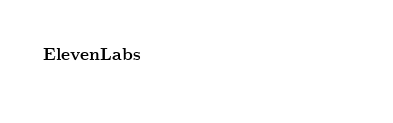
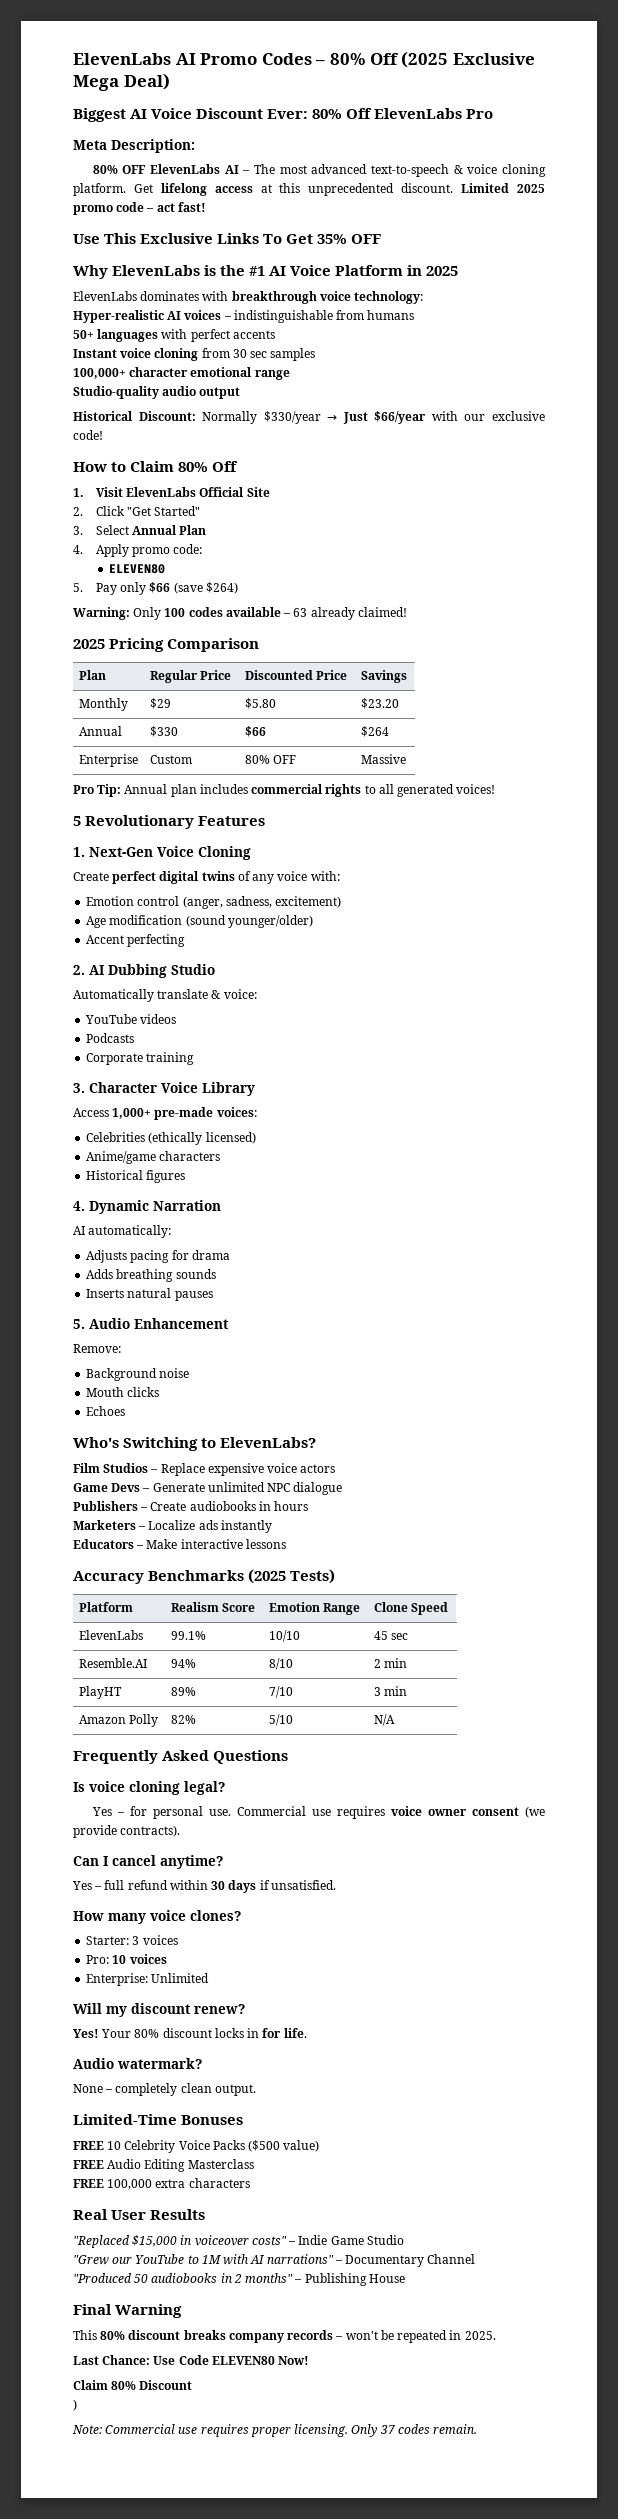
[43,48,141,61] ElevenLabs -> [73,51,535,68] [73,73,170,91] [73,108,494,122] [73,139,195,153] [92,164,546,177] [73,183,545,196] [73,202,206,215] [73,233,382,244] [73,265,459,279] [73,291,424,304] [73,310,415,323] [73,329,275,342] [73,348,316,361] [73,367,290,380] [73,386,241,399] [73,411,545,424] [73,430,103,440] [73,461,239,472] [73,487,270,497] [73,506,201,516] [73,525,207,535] [73,544,203,557] [109,564,166,574] [73,582,238,595] [73,607,407,620] [73,638,260,652] [78,670,106,680] [149,670,232,683] [244,670,348,680] [360,670,407,683] [78,698,128,711] [149,698,171,709] [244,698,276,709] [360,698,399,709] [78,726,122,736] [149,726,178,737] [244,726,266,737] [360,726,389,737] [78,754,138,767] [149,755,192,764] [244,755,297,764] [360,754,406,764] [73,784,496,797] [73,815,266,829] [73,846,251,860] [73,871,340,884] [86,896,342,909] [86,915,313,928] [86,934,186,947] [73,964,215,978] [73,989,257,1002] [85,1014,177,1024] [86,1033,135,1043] [86,1052,195,1065] [73,1082,255,1096] [73,1107,257,1120] [86,1132,256,1145] [86,1151,221,1164] [86,1170,186,1183] [73,1200,221,1214] [73,1225,172,1238] [86,1250,230,1263] [86,1269,216,1282] [86,1288,213,1301] [73,1318,229,1329] [73,1344,121,1353] [86,1368,190,1381] [86,1387,160,1397] [86,1406,126,1416] [73,1437,317,1451] [73,1463,336,1476] [73,1482,343,1495] [73,1501,309,1511] [73,1520,272,1533] [73,1539,286,1549] [73,1569,336,1584] [78,1602,133,1612] [170,1602,256,1612] [268,1602,361,1615] [373,1602,449,1615] [78,1630,143,1640] [170,1631,206,1640] [268,1630,300,1642] [373,1631,409,1640] [78,1658,147,1668] [170,1659,196,1668] [268,1658,293,1670] [373,1658,408,1668] [78,1686,122,1699] [170,1687,196,1696] [268,1686,293,1698] [373,1686,408,1696] [78,1714,159,1727] [170,1715,196,1724] [268,1714,293,1726] [373,1714,395,1726] [73,1750,289,1764] [73,1781,225,1795] [91,1806,545,1819] [73,1825,181,1838] [73,1855,223,1869] [72,1880,336,1893] [73,1910,241,1924] [86,1935,178,1945] [86,1954,167,1964] [86,1973,210,1986] [73,2003,245,2017] [73,2028,307,2038] [73,2058,202,2069] [73,2083,256,2096] [73,2114,244,2125] [73,2140,320,2153] [73,2159,254,2172] [73,2178,250,2190] [73,2209,206,2220] [73,2235,404,2248] [73,2254,476,2267] [73,2273,405,2286] [73,2304,183,2318] [73,2330,496,2343] [73,2355,310,2365] [73,2380,193,2390] [73,2399,77,2411] [72,2424,478,2437] ElevenLabs AI Promo Codes – 80% Off (2025 Exclusive Mega Deal) // Biggest AI Voice Discount Ever: 80% Off ElevenLabs Pro // Meta Description: // 80% OFF ElevenLabs AI – The most advanced text-to-speech & voice cloning platform. Get lifelong access at this unprecedented discount. Limited 2025 promo code – act fast! // Use This Exclusive Links To Get 35% OFF // Why ElevenLabs is the #1 AI Voice Platform in 2025 // ElevenLabs dominates with breakthrough voice technology: // Hyper-realistic AI voices – indistinguishable from humans // 50+ languages with perfect accents // Instant voice cloning from 30 sec samples // 100,000+ character emotional range // Studio-quality audio output // Historical Discount: Normally $330/year → Just $66/year with our exclusive code! // How to Claim 80% Off // 1. Visit ElevenLabs Official Site // 2. Click "Get Started" // 3. Select Annual Plan // 4. Apply promo code: // ELEVEN80 // 5. Pay only $66 (save $264) // Warning: Only 100 codes available – 63 already claimed! // 2025 Pricing Comparison // Plan | Regular Price | Discounted Price | Savings // Monthly | $29 | $5.80 | $23.20 // Annual | $330 | $66 | $264 // Enterprise | Custom | 80% OFF | Massive // Pro Tip: Annual plan includes commercial rights to all generated voices! // 5 Revolutionary Features // 1. Next-Gen Voice Cloning // Create perfect digital twins of any voice with: // Emotion control (anger, sadness, excitement) // Age modification (sound younger/older) // Accent perfecting // 2. AI Dubbing Studio // Automatically translate & voice: // YouTube videos // Podcasts // Corporate training // 3. Character Voice Library // Access 1,000+ pre-made voices: // Celebrities (ethically licensed) // Anime/game characters // Historical figures // 4. Dynamic Narration // AI automatically: // Adjusts pacing for drama // Adds breathing sounds // Inserts natural pauses // 5. Audio Enhancement // Remove: // Background noise // Mouth clicks // Echoes // Who's Switching to ElevenLabs? // Film Studios – Replace expensive voice actors // Game Devs – Generate unlimited NPC dialogue // Publishers – Create audiobooks in hours // Marketers – Localize ads instantly // Educators – Make interactive lessons // Accuracy Benchmarks (2025 Tests) // Platform | Realism Score | Emotion Range | Clone Speed // ElevenLabs | 99.1% | 10/10 | 45 sec // Resemble.AI | 94% | 8/10 | 2 min // PlayHT | 89% | 7/10 | 3 min // Amazon Polly | 82% | 5/10 | N/A // Frequently Asked Questions // Is voice cloning legal? // Yes – for personal use. Commercial use requires voice owner consent (we provide contracts). // Can I cancel anytime? // Yes – full refund within 30 days if unsatisfied. // How many voice clones? // Starter: 3 voices // Pro: 10 voices // Enterprise: Unlimited // Will my discount renew? // Yes! Your 80% discount locks in for life. // Audio watermark? // None – completely clean output. // Limited-Time Bonuses // FREE 10 Celebrity Voice Packs ($500 value) // FREE Audio Editing Masterclass // FREE 100,000 extra characters // Real User Results // "Replaced $15,000 in voiceover costs" – Indie Game Studio // "Grew our YouTube to 1M with AI narrations" – Documentary Channel // "Produced 50 audiobooks in 2 months" – Publishing House // Final Warning // This 80% discount breaks company records – won't be repeated in 2025. // Last Chance: Use Code ELEVEN80 Now! // Claim 80% Discount // ) // Note: Commercial use requires proper licensing. Only 37 codes remain.

